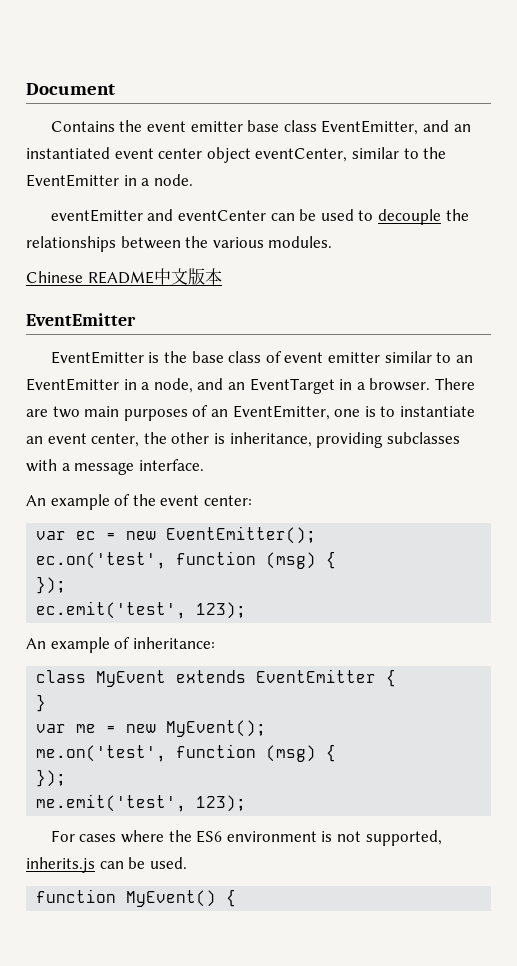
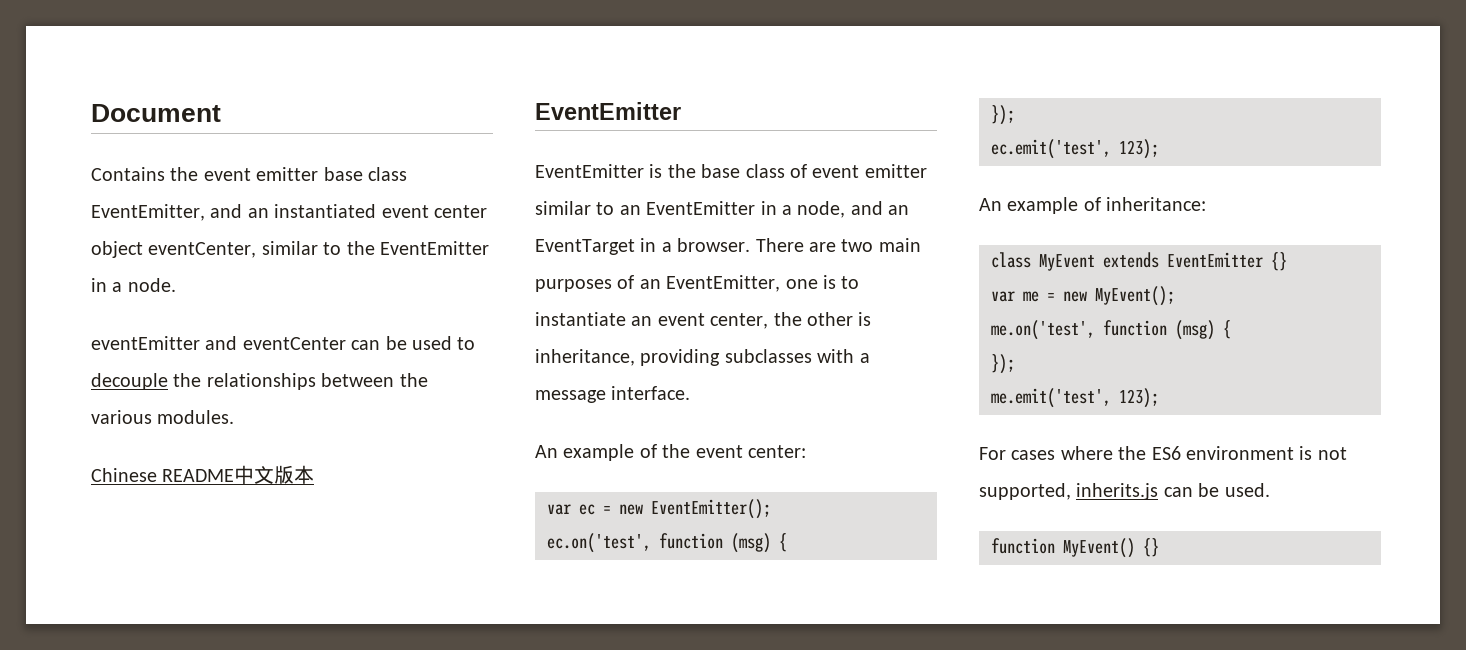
[386,669,397,687] [36,694,47,712] { // } -> [1271,252,1287,271] {}
[226,889,237,907] { -> [1143,538,1159,557] {}

